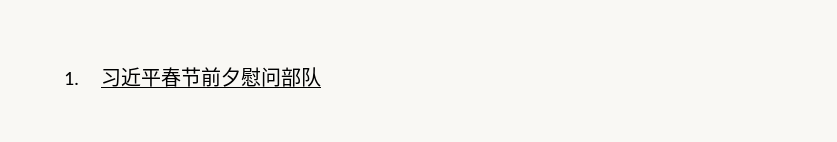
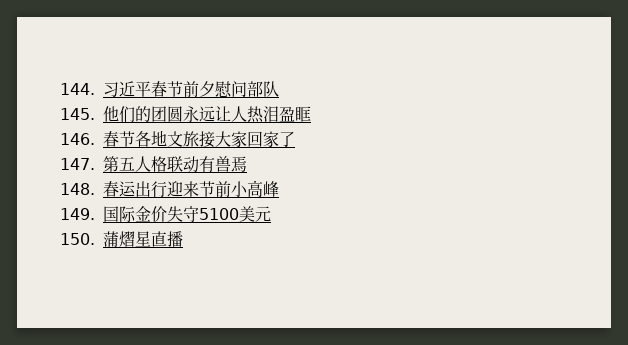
[64,72,79,85] 1. -> [60,83,95,95] 144.
(322, 77) none -> [60,106,311,123] [60,130,295,148] [60,156,247,173] [60,180,279,198] [60,206,271,222] [60,231,183,247] // 145.他们的团圆永远让人热泪盈眶 // 146.春节各地文旅接大家回家了 // 147.第五人格联动有兽焉 // 148.春运出行迎来节前小高峰 // 149.国际金价失守5100美元 // 150.蒲熠星直播

